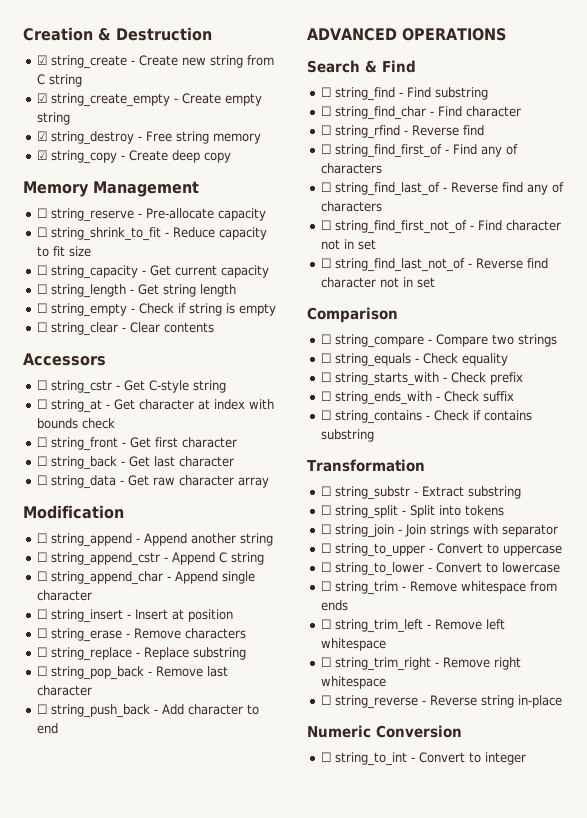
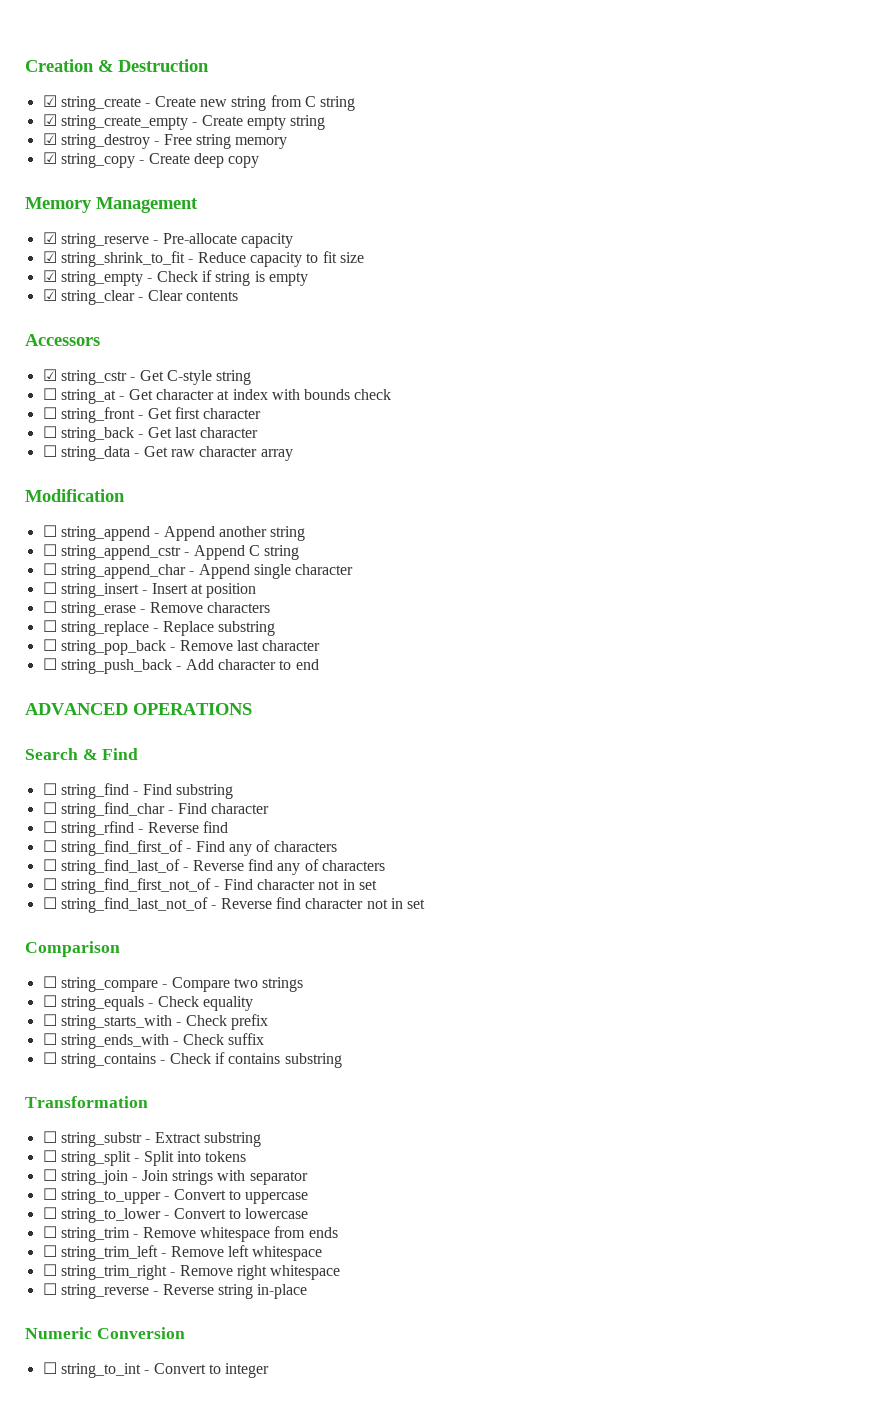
[36,208,47,218] ☐ -> [42,232,57,244] ☑
[36,227,47,237] ☐ -> [42,251,57,263] ☑
[36,265,269,279] [36,284,236,298] [36,303,47,313] ☐ string_capacity - Get current capacity // ☐ string_length - Get string length // ☐ -> [42,270,57,282] ☑
[36,322,47,332] ☐ -> [42,289,57,301] ☑
[36,380,47,390] ☐ -> [42,369,57,381] ☑

